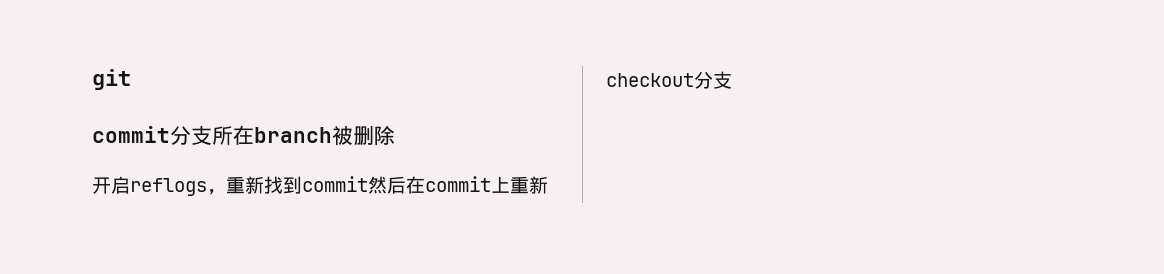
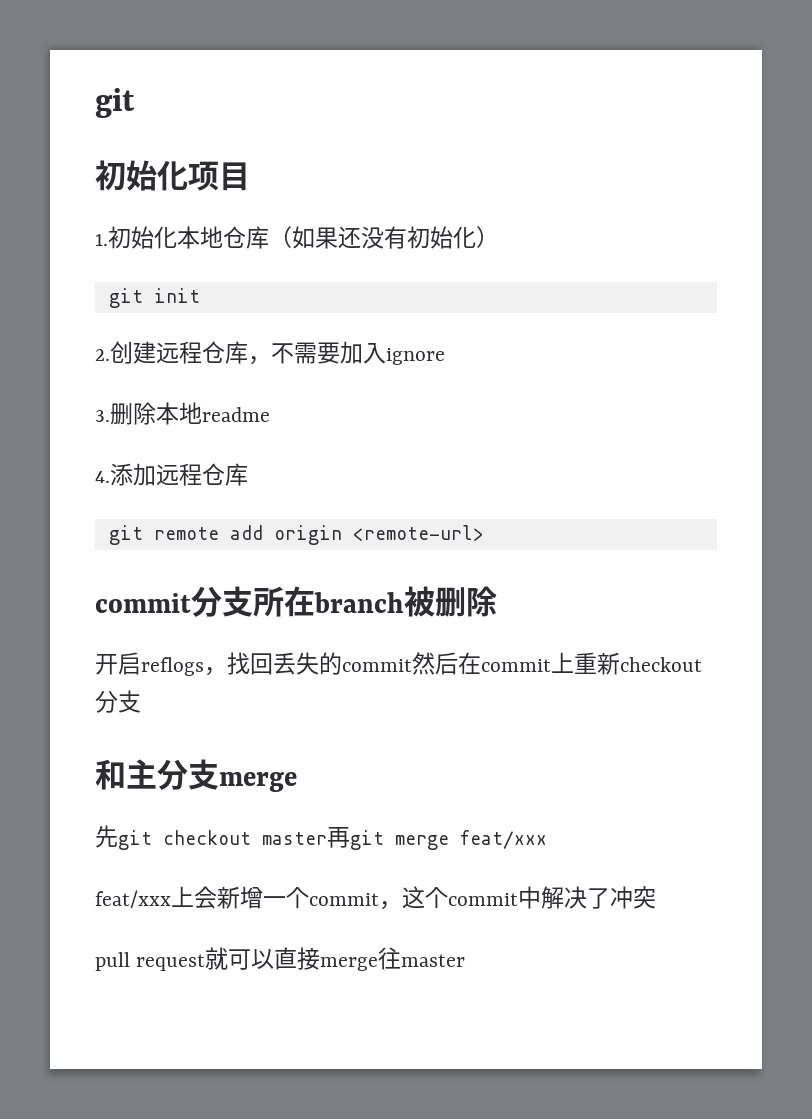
[92,69,131,90] git -> [95,88,135,118] [95,160,250,191] [95,226,499,249] [108,288,200,308] [95,341,445,365] [95,402,270,425] [95,463,248,486] [108,525,484,545] git // 初始化项目 // 1.初始化本地仓库（如果还没有初始化） // git init // 2.创建远程仓库，不需要加入ignore // 3.删除本地readme // 4.添加远程仓库 // git remote add origin <remote-url>
[226,176,302,194] 重新找到 -> [227,652,342,675] 找回丢失的
(732, 80) none -> [95,759,297,792] [95,825,547,850] [95,886,656,910] [95,947,466,971] // 和主分支merge // 先git checkout master再git merge feat/xxx // feat/xxx上会新增一个commit，这个commit中解决了冲突 // pull request就可以直接merge往master

